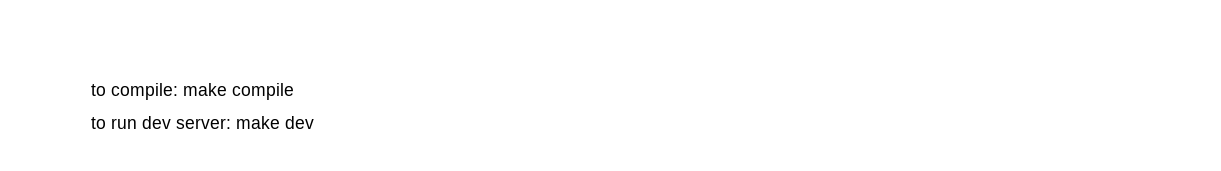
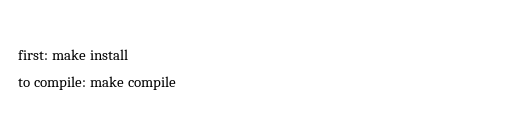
(91, 90) none -> [18,49,128,60] first: make install //
[91,116,314,129] // to run dev server: make dev -> (176, 83) none

